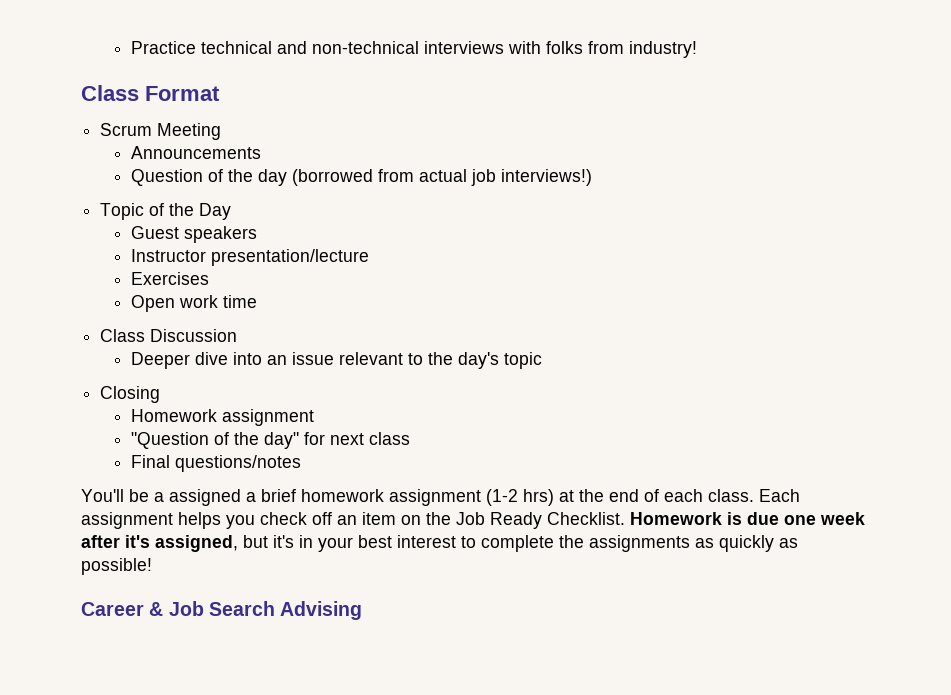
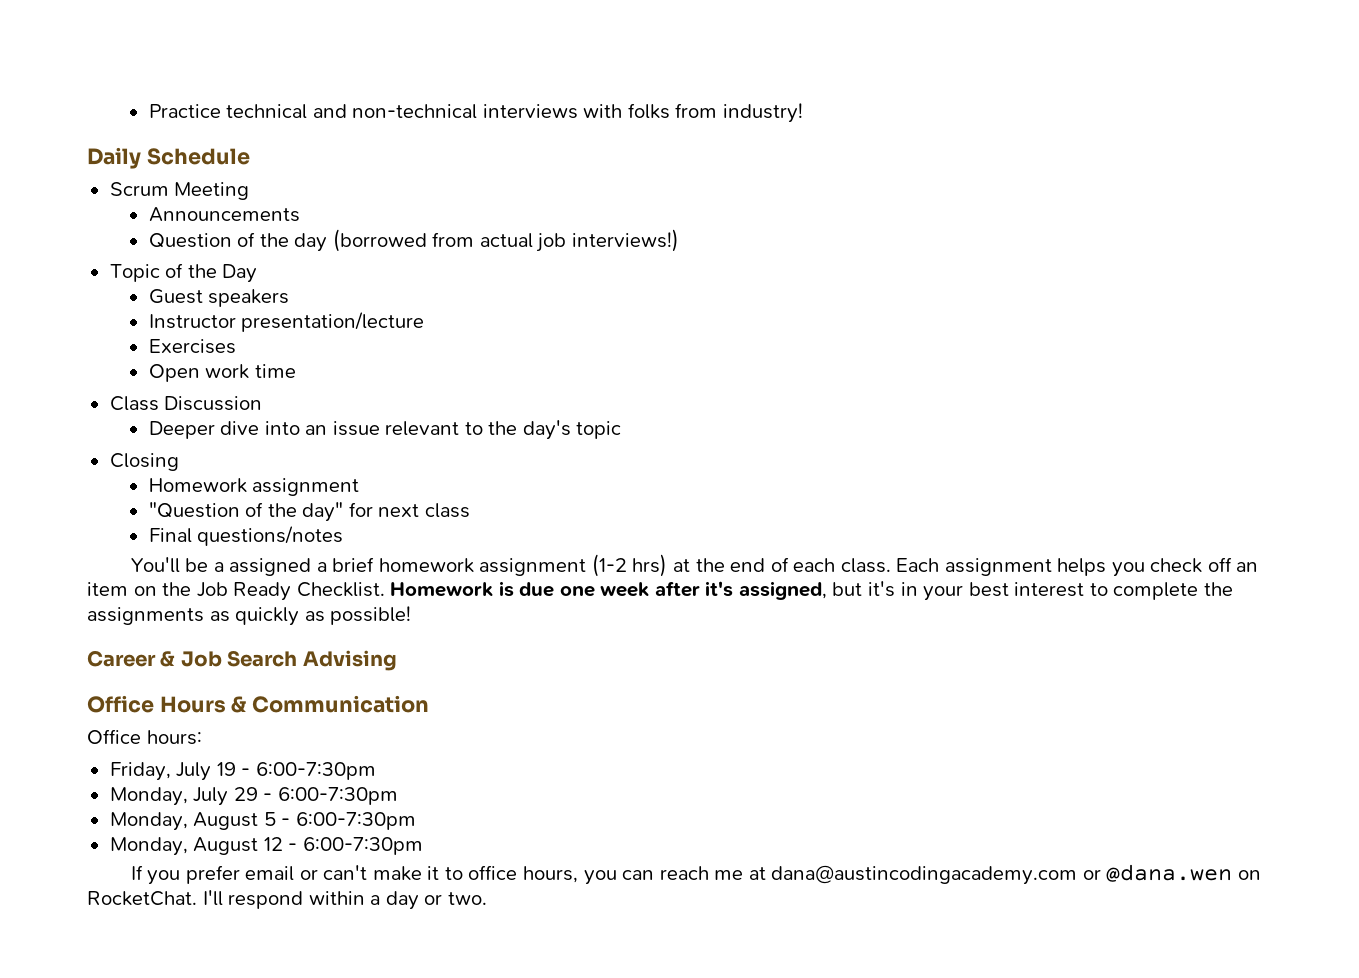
[81,85,220,101] Class Format -> [87,147,250,169] Daily Schedule
(363, 610) none -> [87,695,430,713] [87,729,202,745] [109,762,376,781] [109,787,398,806] [109,812,416,831] [109,837,423,856] [130,864,1261,885] [87,890,487,910] // Office Hours & Communication // Office hours: // Friday, July 19 - 6:00-7:30pm // Monday, July 29 - 6:00-7:30pm // Monday, August 5 - 6:00-7:30pm // Monday, August 12 - 6:00-7:30pm // If you prefer email or can't make it to office hours, you can reach me at dana@austincodingacademy.com or @dana.wen on RocketChat. I'll respond within a day or two.

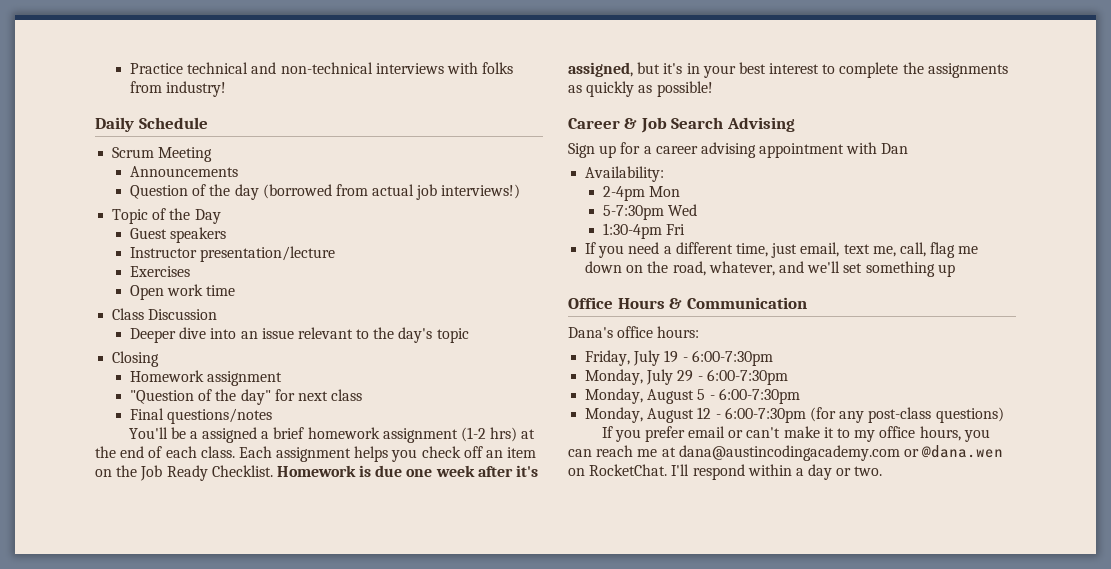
(397, 660) none -> [568,142,909,158] [585,166,665,182] [602,186,681,201] [602,204,698,220] [602,223,686,239] [585,242,979,258] [585,261,955,277] // Sign up for a career advising appointment with Dan // Availability: // 2-4pm Mon // 5-7:30pm Wed // 1:30-4pm Fri // If you need a different time, just email, text me, call, flag me down on the road, whatever, and we'll set something up
[87,729,141,744] Office -> [568,326,654,338] Dana's office
(423, 846) none -> [809,407,1004,423] (for any post-class questions)
(463, 873) none -> [854,430,876,442] my

